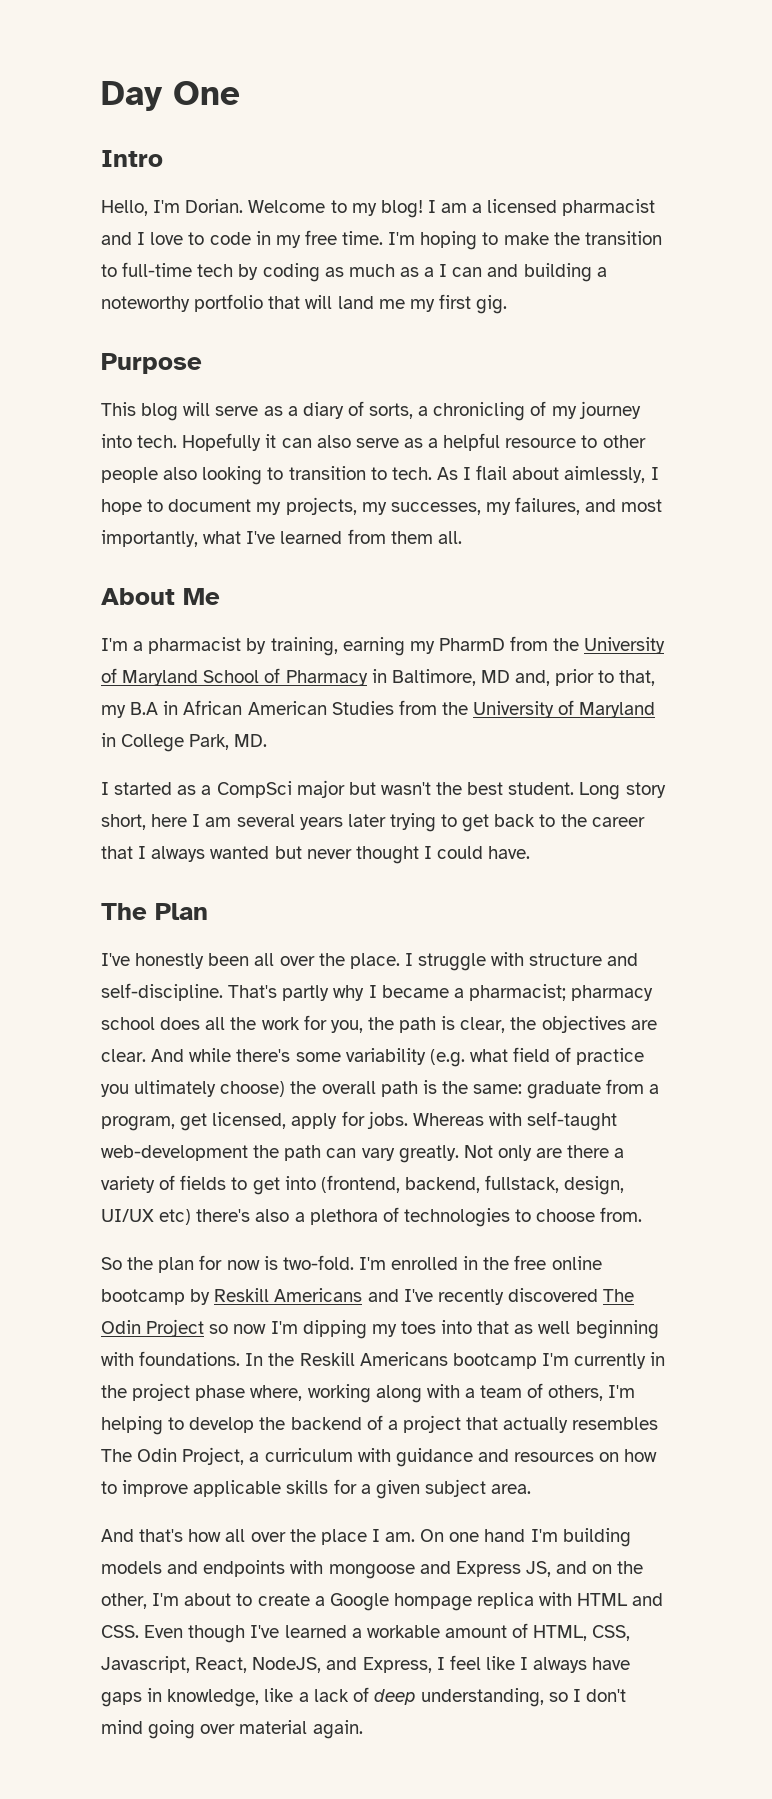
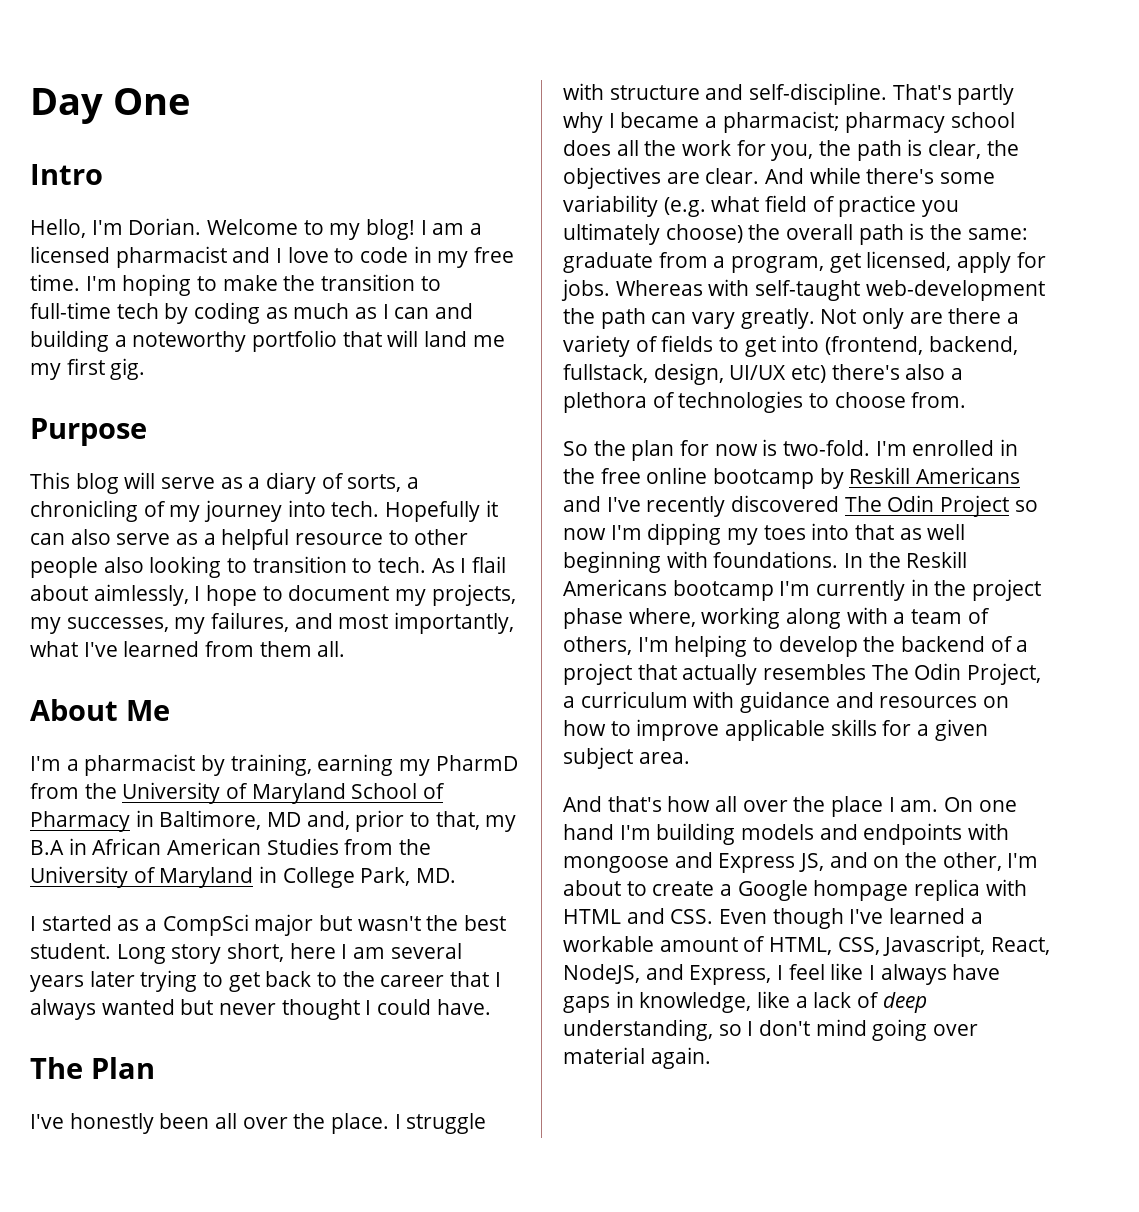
[424,267,435,277] a -> (378, 313) none

